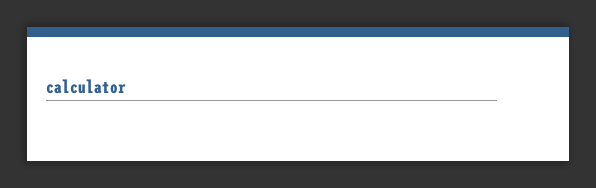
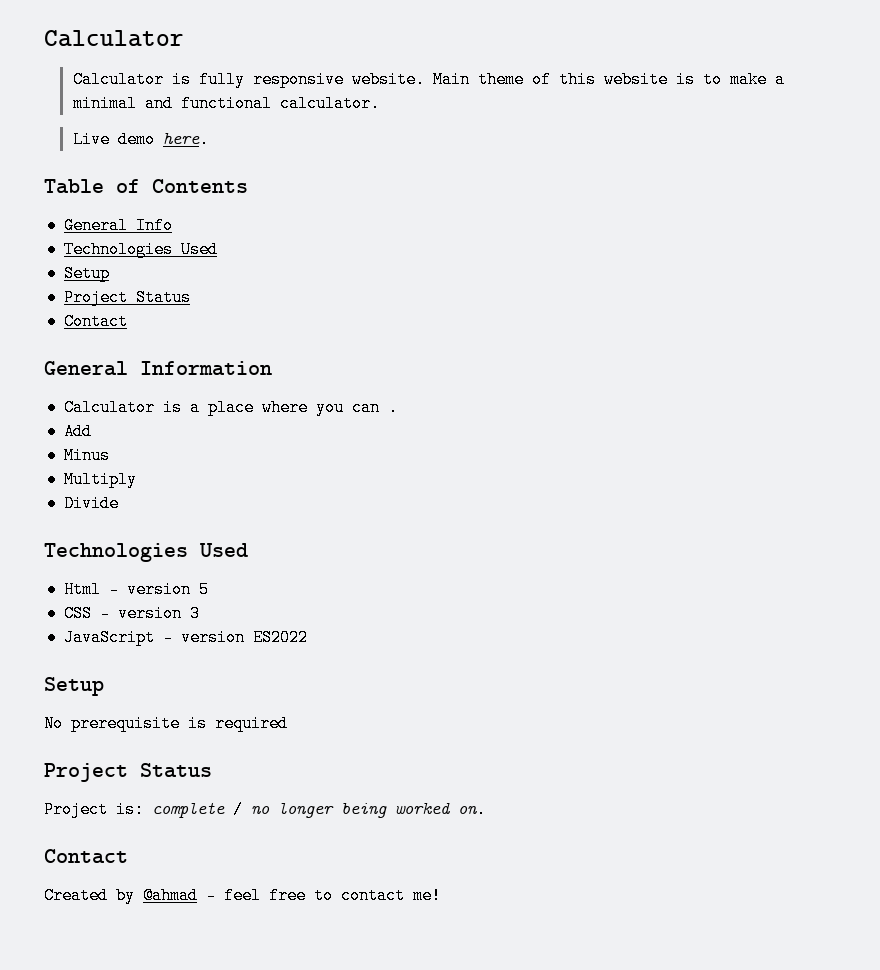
[46,79,126,94] calculator -> [44,30,184,47] [72,71,785,88] [72,95,380,112] [72,131,209,148] [44,179,248,194] [63,217,173,234] [63,241,218,258] [63,265,110,282] [63,289,191,306] [63,313,128,330] [44,361,272,376] [63,399,398,416] [63,423,92,440] [63,447,110,464] [63,471,137,488] [63,495,119,512] [44,543,248,562] [63,581,209,598] [63,605,200,622] [63,629,308,646] [44,677,104,696] [44,715,288,732] [44,763,212,782] [44,801,486,818] [44,849,128,864] [44,887,441,904] Calculator // Calculator is fully responsive website. Main theme of this website is to make a minimal and functional calculator. // Live demo here. // Table of Contents // General Info // Technologies Used // Setup // Project Status // Contact // General Information // Calculator is a place where you can . // Add // Minus // Multiply // Divide // Technologies Used // Html - version 5 // CSS - version 3 // JavaScript - version ES2022 // Setup // No prerequisite is required // Project Status // Project is: complete / no longer being worked on. // Contact // Created by @ahmad - feel free to contact me!

